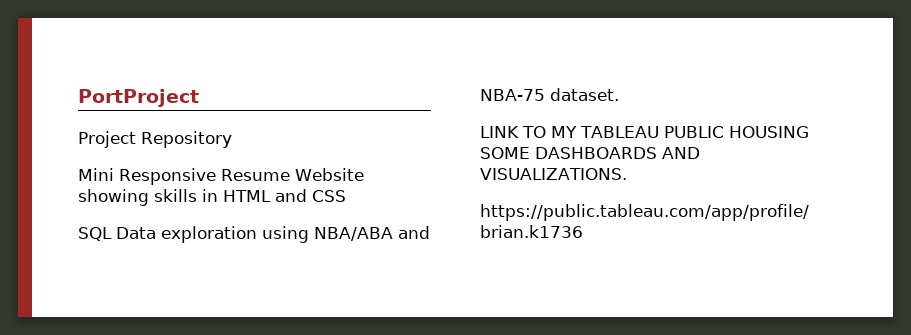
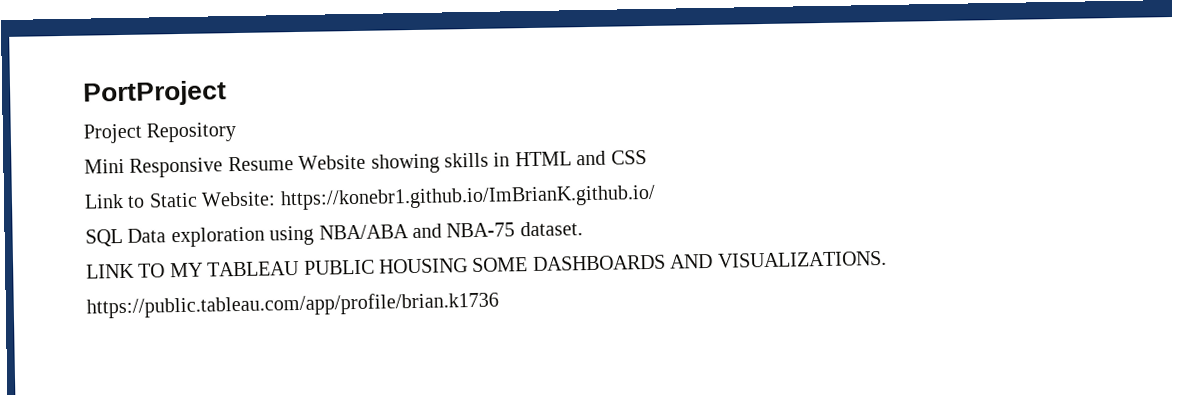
(346, 196) none -> [84,184,656,211] // Link to Static Website: https://konebr1.github.io/ImBrianK.github.io/

